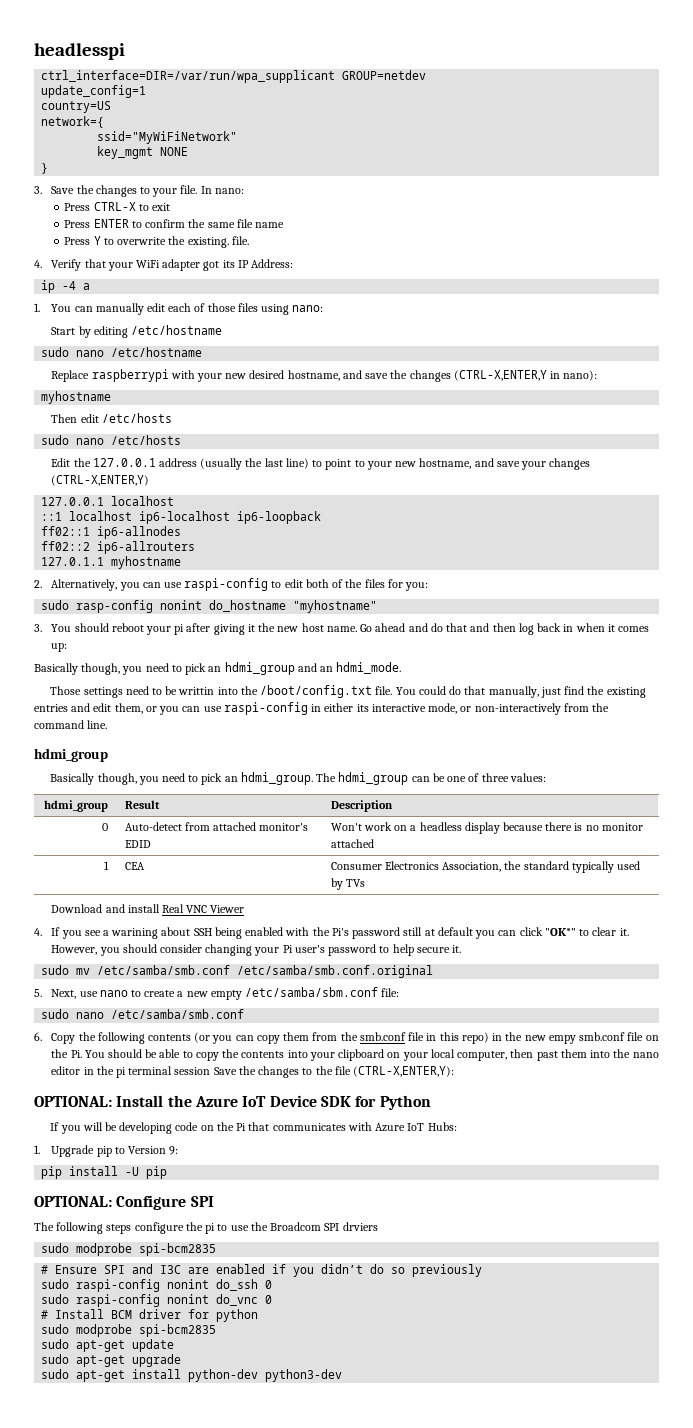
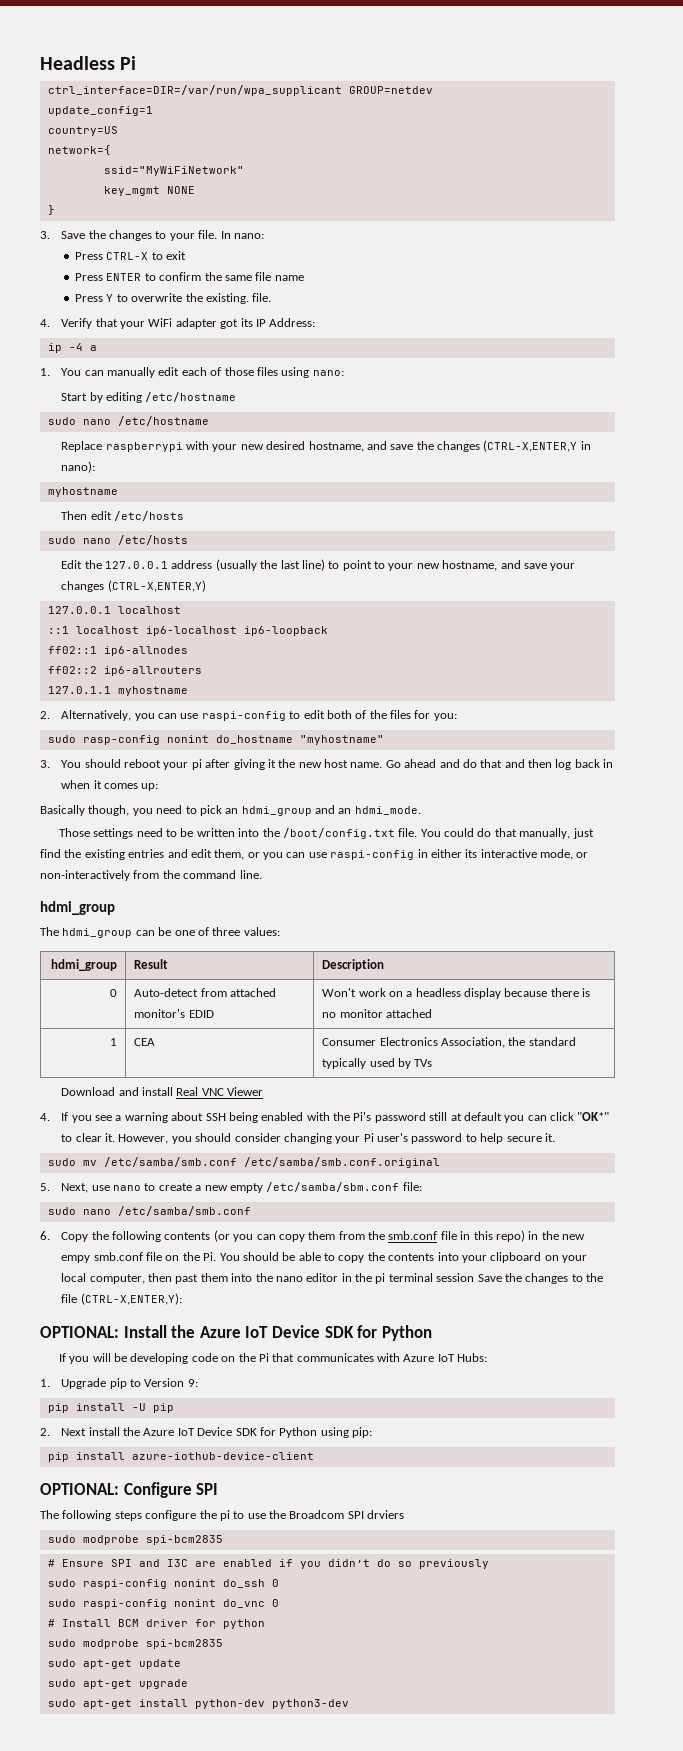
[34,43,125,60] headlesspi -> [40,56,137,70] Headless Pi
[178,687,215,695] writtin -> [196,828,235,837] written
[50,772,313,785] Basically though, you need to pick an hdmi_group. -> (115, 908) none
[111,928,159,939] warining -> [124,1112,168,1123] warning
(168, 1172) none -> [40,1427,373,1438] [47,1452,314,1462] // 2. Next install the Azure IoT Device SDK for Python using pip: // pip install azure-iothub-device-client

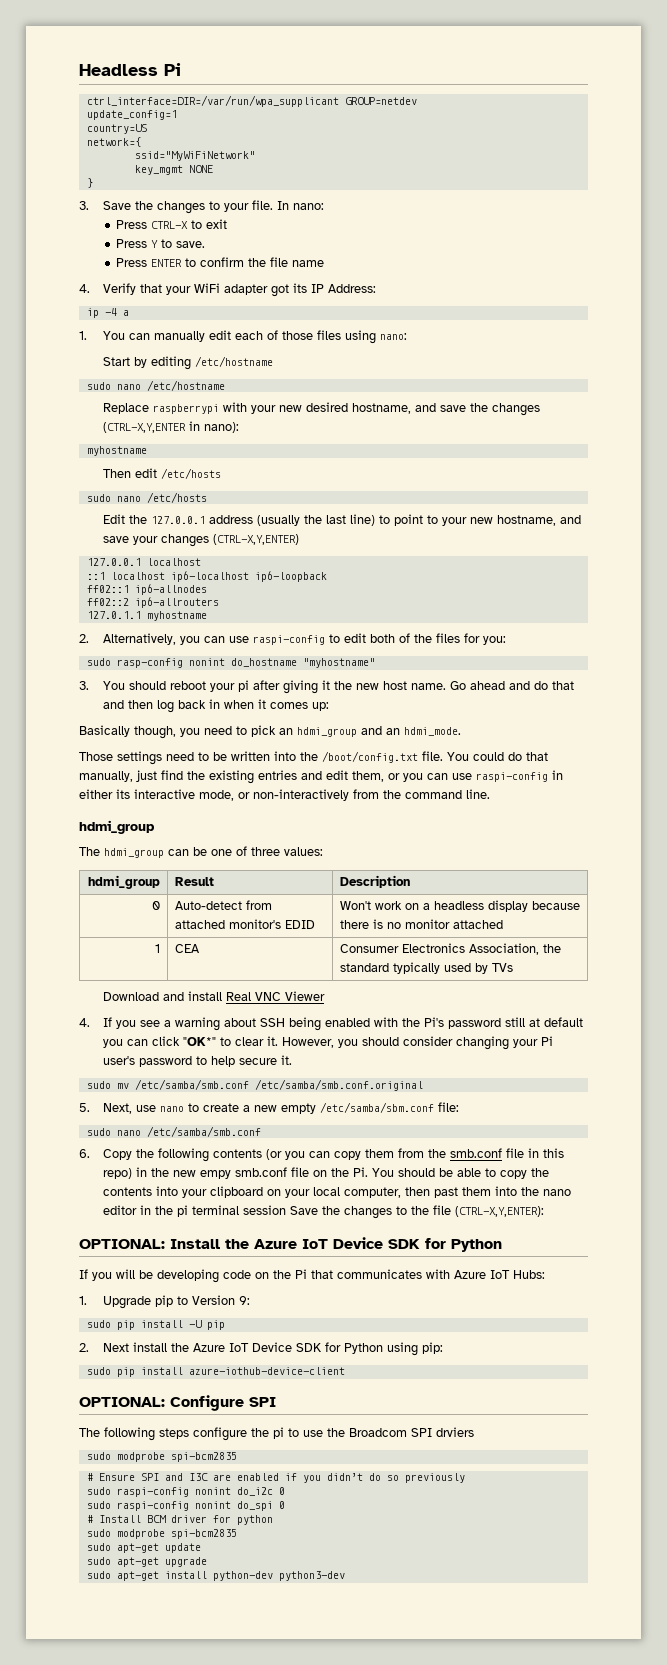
(187, 255) none -> [116,239,206,248] // Press Y to save.
[224,275,252,281] same -> (267, 262) none
[75,293,272,304] // Press Y to overwrite the existing. file. -> (325, 263) none
[483,440,578,452] (CTRL-X,ENTER,Y -> [102,422,186,433] (CTRL-X,Y,ENTER
[107,580,206,592] (CTRL-X,ENTER,Y) -> [212,534,299,545] (CTRL-X,Y,ENTER)
[80,1293,182,1305] (CTRL-X,ENTER,Y): -> [454,1206,544,1217] (CTRL-X,Y,ENTER):
(198, 1383) none -> [86,1320,111,1328] sudo
(373, 1432) none -> [86,1367,111,1375] sudo
[222,1579,265,1588] do_ssh -> [236,1487,273,1496] do_i2c
[222,1599,265,1608] do_vnc -> [236,1501,273,1511] do_spi

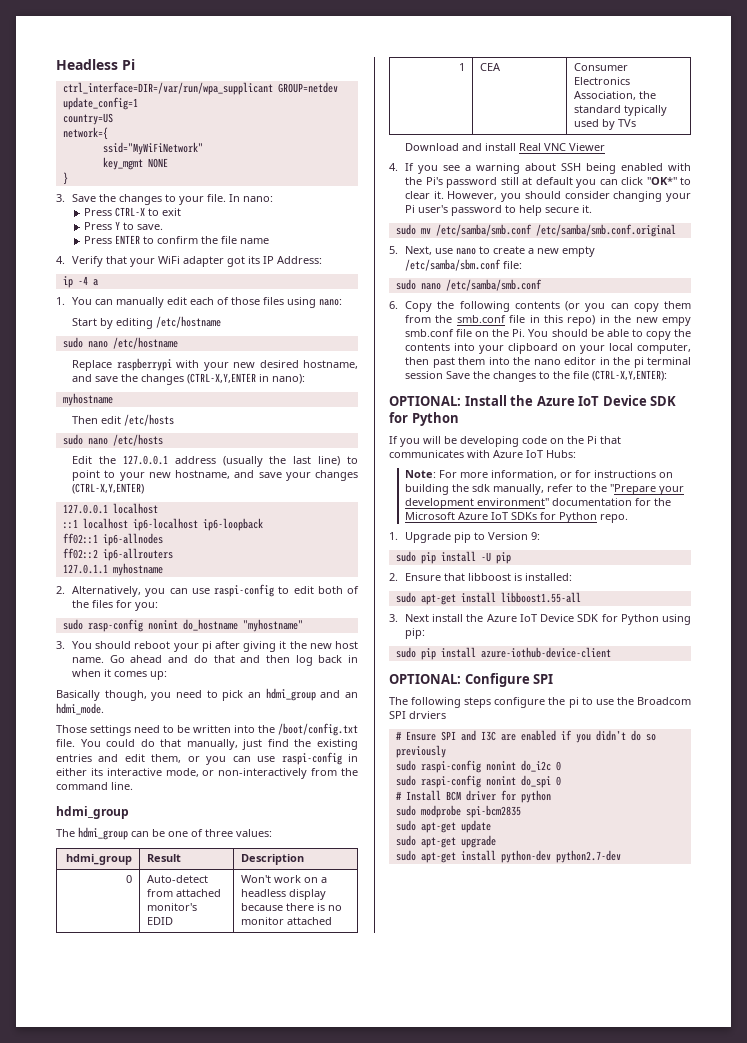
(545, 1274) none -> [405,470,674,479] [405,484,685,495] [405,498,672,509] [405,512,629,523] // Note: For more information, or for instructions on building the sdk manually, refer to the "Prepare your development environment" documentation for the Microsoft Azure IoT SDKs for Python repo.
(89, 1347) none -> [405,573,573,581] [395,592,581,605] [389,614,398,622] Ensure that libboost is installed: // sudo apt-get install libboost1.55-all // 3.
[86,1452,237,1462] // sudo modprobe spi-bcm2835 -> (446, 715) none
[278,1571,345,1581] python3-dev -> [555,850,621,863] python2.7-dev

